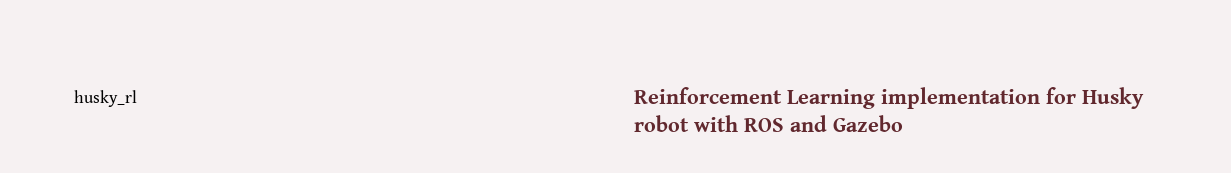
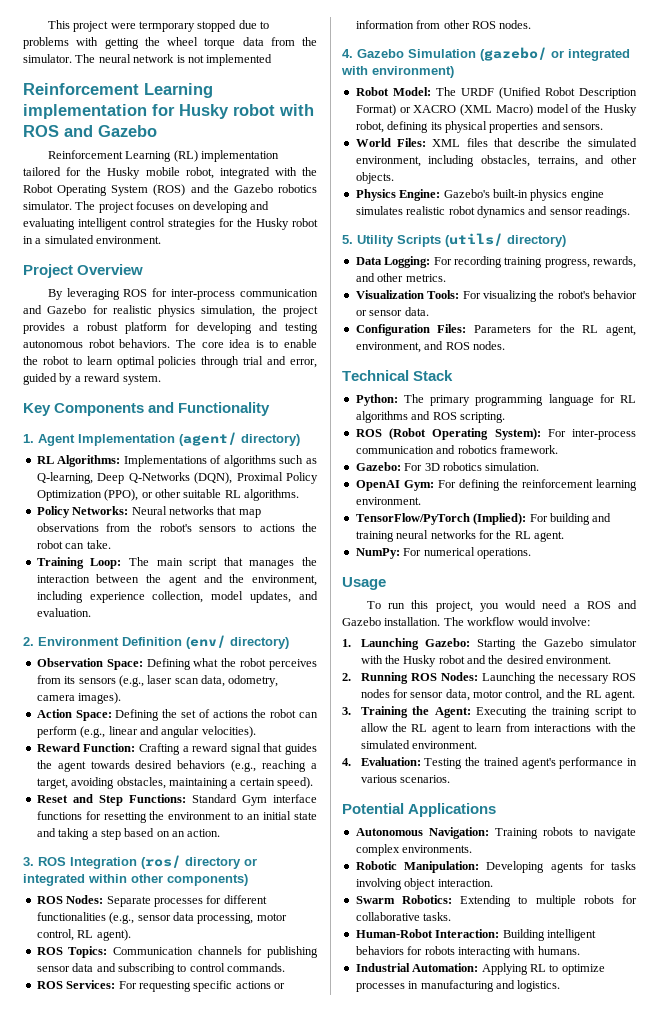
[74,90,137,107] husky_rl -> [47,20,270,32] [23,37,317,49] [23,54,273,66] This project were termporary stopped due to problems with getting the wheel torque data from the simulator. The neural network is not implemented
(903, 123) none -> [47,150,279,162] [23,167,317,179] [23,184,317,196] [23,201,270,213] [23,218,318,230] [23,235,162,244] [23,264,144,278] [47,288,318,300] [23,305,318,317] [23,322,318,334] [23,339,317,348] [23,356,317,368] [23,373,161,385] [23,402,271,416] [23,432,300,446] [36,455,317,467] [36,472,318,484] [36,489,299,501] [36,506,261,518] [36,523,317,532] [36,540,111,549] [36,557,317,569] [36,574,317,586] [36,591,318,603] [36,608,91,617] [23,635,289,649] [36,658,317,670] [36,675,279,687] [36,692,122,704] [36,709,318,721] [36,726,256,738] [36,743,317,755] [36,760,317,772] [36,777,313,789] [36,794,317,806] [36,811,317,823] [36,828,221,840] [23,855,257,869] [23,874,248,886] [36,895,267,907] [36,912,287,924] [36,929,131,941] [36,946,318,958] [36,963,285,975] [36,980,285,992] [355,20,532,29] [342,47,630,61] [341,66,454,78] [355,87,637,99] [355,104,637,116] [355,121,603,133] [355,138,637,147] [355,155,637,167] [355,172,394,184] [355,189,604,201] [355,206,630,218] [342,233,566,247] [355,256,636,268] [355,273,446,282] [355,290,637,302] [355,307,429,316] [355,324,636,336] [355,341,505,353] [342,370,454,381] [355,394,636,406] [355,411,505,423] [355,428,636,440] [355,445,558,454] [355,462,540,471] [355,479,637,491] [355,497,421,505] [355,513,612,525] [355,530,564,542] [355,547,531,559] [342,577,386,590] [366,600,637,612] [342,617,590,626] [342,638,637,650] [360,655,612,667] [342,672,636,684] [360,689,635,701] [342,706,636,718] [360,723,636,735] [360,740,477,749] [342,757,637,769] [360,775,450,783] [342,803,497,817] [355,827,636,839] [355,844,473,856] [355,861,636,873] [355,878,493,890] [355,895,637,907] [355,912,452,921] [355,929,596,941] [355,946,580,958] [355,963,605,975] [355,980,561,992] // Reinforcement Learning (RL) implementation tailored for the Husky mobile robot, integrated with the Robot Operating System (ROS) and the Gazebo robotics simulator. The project focuses on developing and evaluating intelligent control strategies for the Husky robot in a simulated environment. // Project Overview // By leveraging ROS for inter-process communication and Gazebo for realistic physics simulation, the project provides a robust platform for developing and testing autonomous robot behaviors. The core idea is to enable the robot to learn optimal policies through trial and error, guided by a reward system. // Key Components and Functionality // 1. Agent Implementation (agent/ directory) // RL Algorithms: Implementations of algorithms such as Q-learning, Deep Q-Networks (DQN), Proximal Policy Optimization (PPO), or other suitable RL algorithms. // Policy Networks: Neural networks that map observations from the robot's sensors to actions the robot can take. // Training Loop: The main script that manages the interaction between the agent and the environment, including experience collection, model updates, and evaluation. // 2. Environment Definition (env/ directory) // Observation Space: Defining what the robot perceives from its sensors (e.g., laser scan data, odometry, camera images). // Action Space: Defining the set of actions the robot can perform (e.g., linear and angular velocities). // Reward Function: Crafting a reward signal that guides the agent towards desired behaviors (e.g., reaching a target, avoiding obstacles, maintaining a certain speed). // Reset and Step Functions: Standard Gym interface functions for resetting the environment to an initial state and taking a step based on an action. // 3. ROS Integration (ros/ directory or integrated within other components) // ROS Nodes: Separate processes for different functionalities (e.g., sensor data processing, motor control, RL agent). // ROS Topics: Communication channels for publishing sensor data and subscribing to control commands. // ROS Services: For requesting specific actions or information from other ROS nodes. // 4. Gazebo Simulation (gazebo/ or integrated with environment) // Robot Model: The URDF (Unified Robot Description Format) or XACRO (XML Macro) model of the Husky robot, defining its physical properties and sensors. // World Files: XML files that describe the simulated environment, including obstacles, terrains, and other objects. // Physics Engine: Gazebo's built-in physics engine simulates realistic robot dynamics and sensor readings. // 5. Utility Scripts (utils/ directory) // Data Logging: For recording training progress, rewards, and other metrics. // Visualization Tools: For visualizing the robot's behavior or sensor data. // Configuration Files: Parameters for the RL agent, environment, and ROS nodes. // Technical Stack // Python: The primary programming language for RL algorithms and ROS scripting. // ROS (Robot Operating System): For inter-process communication and robotics framework. // Gazebo: For 3D robotics simulation. // OpenAI Gym: For defining the reinforcement learning environment. // TensorFlow/PyTorch (Implied): For building and training neural networks for the RL agent. // NumPy: For numerical operations. // Usage // To run this project, you would need a ROS and Gazebo installation. The workflow would involve: // 1. Launching Gazebo: Starting the Gazebo simulator with the Husky robot and the desired environment. // 2. Running ROS Nodes: Launching the necessary ROS nodes for sensor data, motor control, and the RL agent. // 3. Training the Agent: Executing the training script to allow the RL agent to learn from interactions with the simulated environment. // 4. Evaluation: Testing the trained agent's performance in various scenarios. // Potential Applications // Autonomous Navigation: Training robots to navigate complex environments. // Robotic Manipulation: Developing agents for tasks involving object interaction. // Swarm Robotics: Extending to multiple robots for collaborative tasks. // Human-Robot Interaction: Building intelligent behaviors for robots interacting with humans. // Industrial Automation: Applying RL to optimize processes in manufacturing and logistics.

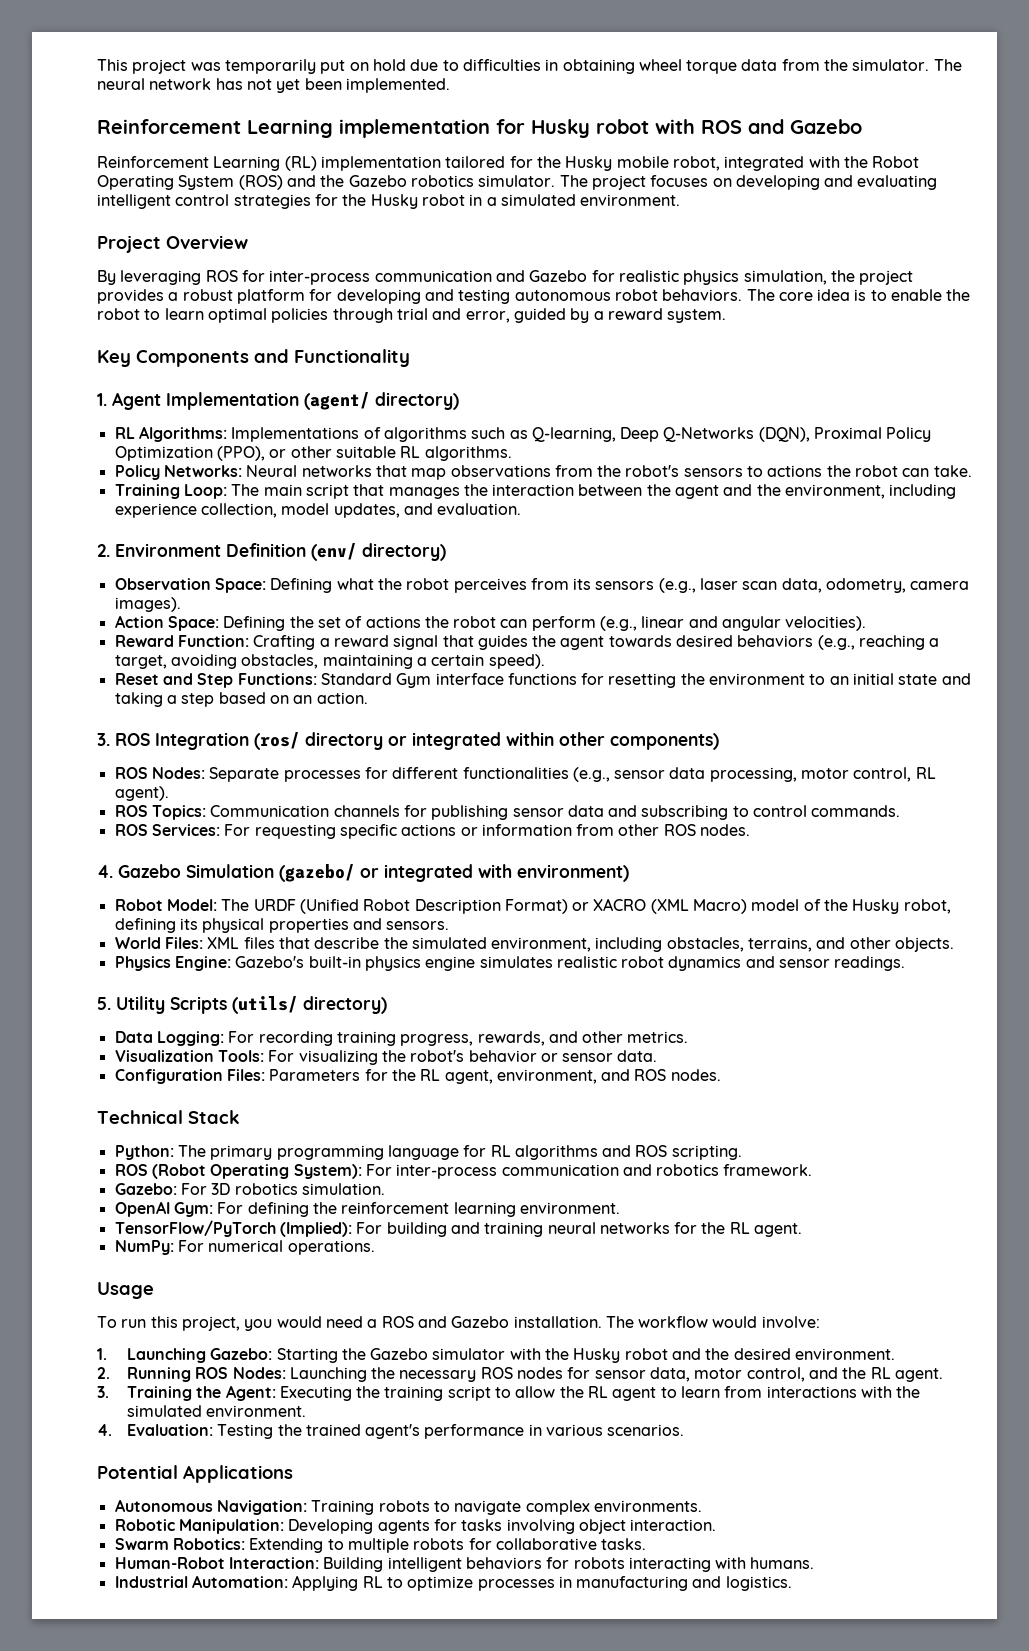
[110,20,270,32] [23,37,160,49] were termporary stopped due to problems with getting the -> [190,59,635,74] was temporarily put on hold due to difficulties in obtaining
[176,54,273,66] is not implemented -> [215,78,450,93] has not yet been implemented.

